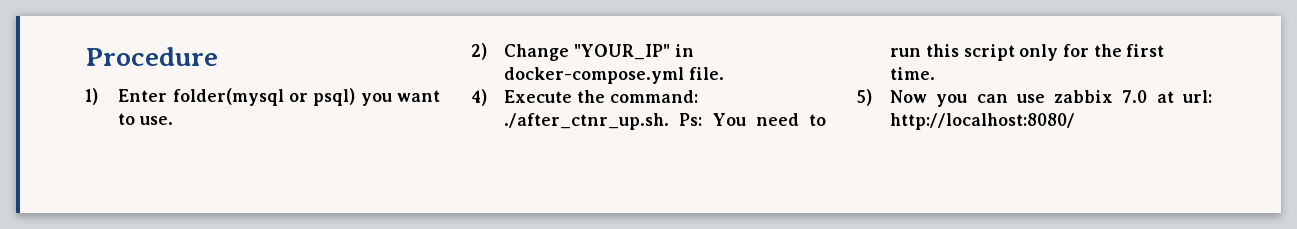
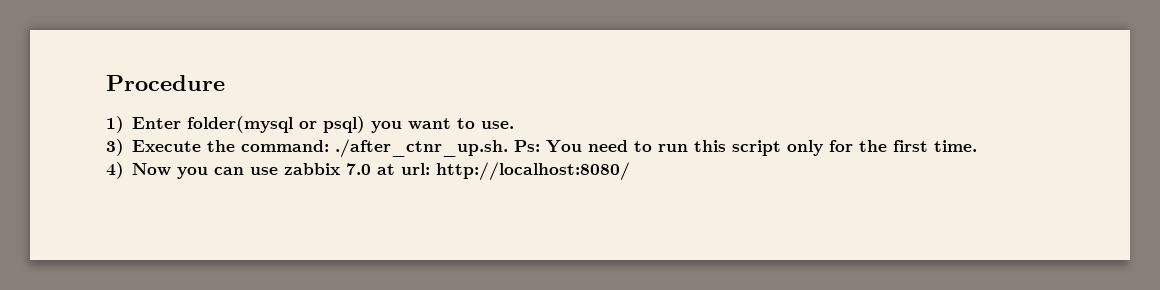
[471,43,694,61] [504,67,724,84] [471,89,487,106] 2) Change "YOUR_IP" in docker-compose.yml file. // 4) -> [106,139,124,156] 3)
[857,89,872,106] 5) -> [106,162,124,179] 4)

